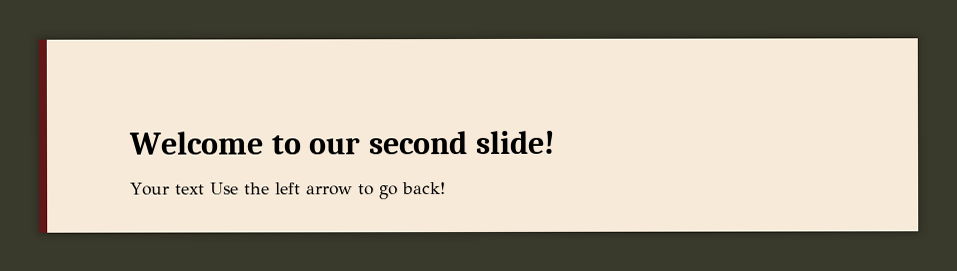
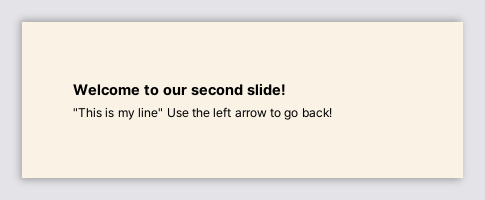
[130,182,205,196] Your text -> [73,107,164,120] "This is my line"

